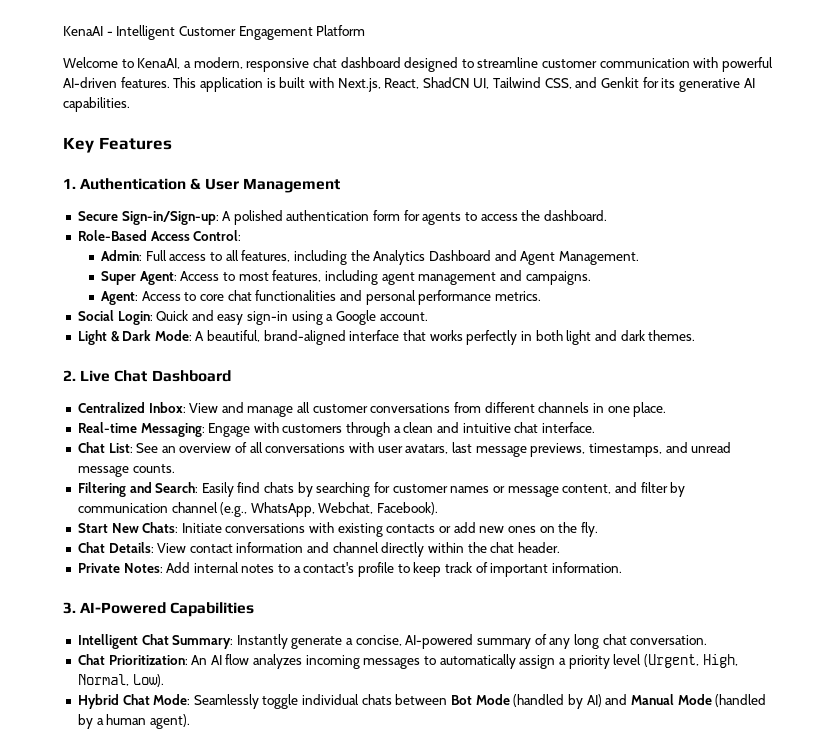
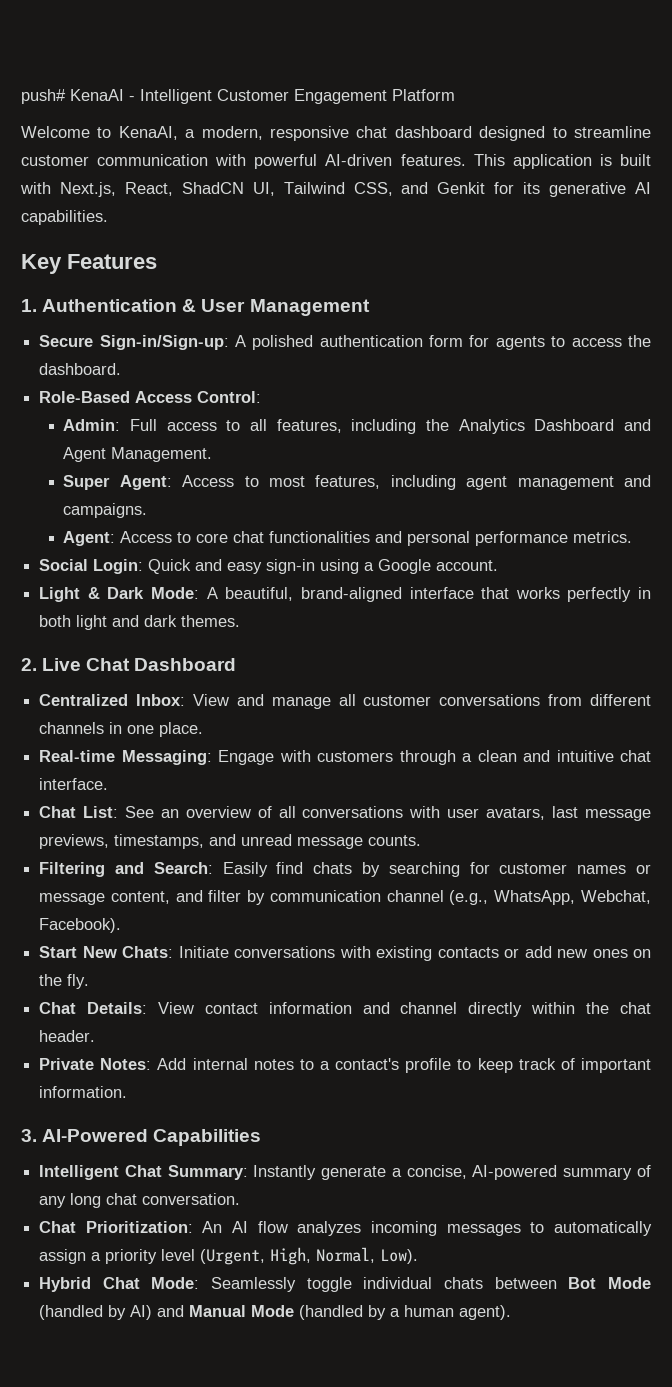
(63, 31) none -> [21,89,66,104] push#

